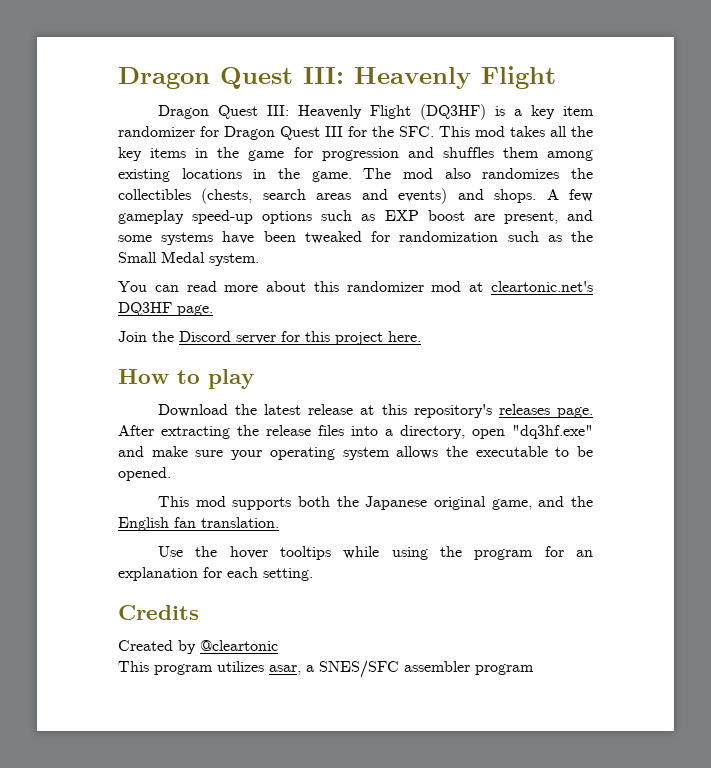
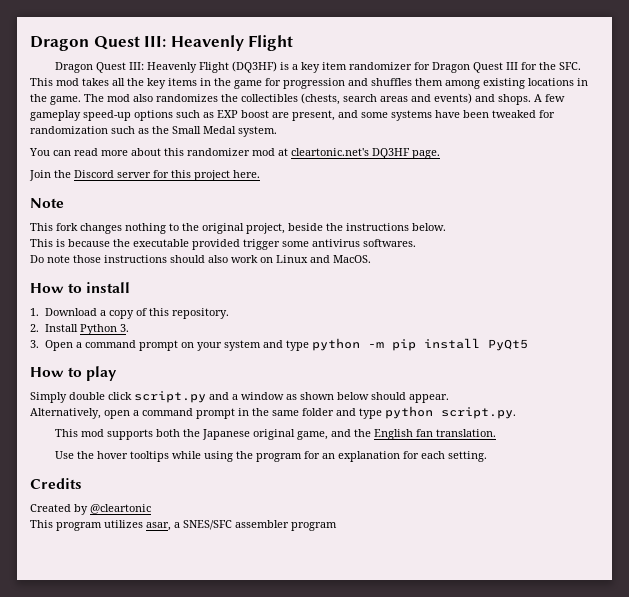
[118,369,254,389] [157,404,594,418] [118,425,593,439] [118,446,593,460] [118,467,171,481] How to play // Download the latest release at this repository's releases page. After extracting the release files into a directory, open "dq3hf.exe" and make sure your operating system allows the executable to be opened. -> [30,198,64,208] [30,223,446,234] [30,239,416,250] [30,255,371,263] [30,282,131,293] [30,308,229,319] [30,324,129,335] [30,338,528,351] [30,366,118,381] [30,391,449,403] [30,406,516,419] Note // This fork changes nothing to the original project, beside the instructions below. // This is because the executable provided trigger some antivirus softwares. // Do note those instructions should also work on Linux and MacOS. // How to install // 1. Download a copy of this repository. // 2. Install Python 3. // 3. Open a command prompt on your system and type python -m pip install PyQt5 // How to play // Simply double click script.py and a window as shown below should appear. // Alternatively, open a command prompt in the same folder and type python script.py.

